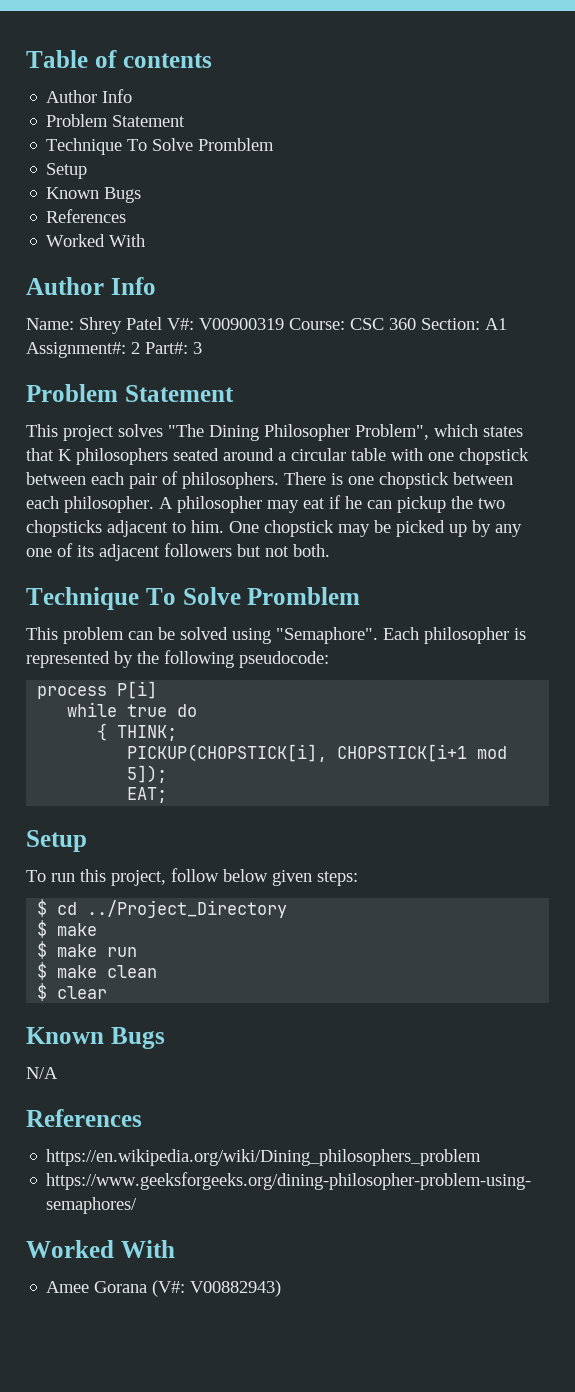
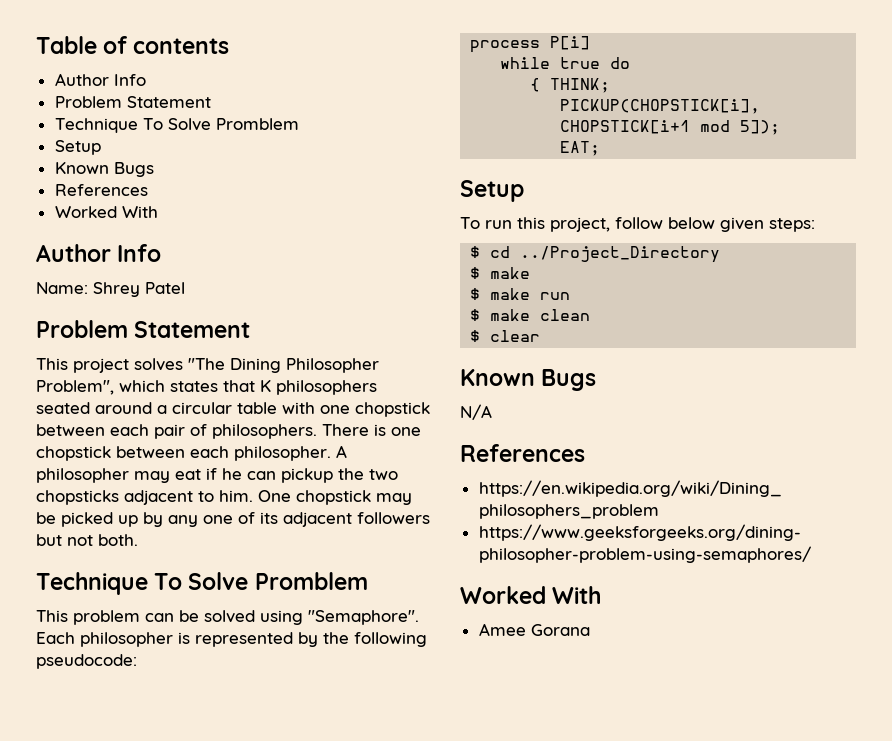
[167,318,507,330] [26,342,202,358] V#: V00900319 Course: CSC 360 Section: A1 Assignment#: 2 Part#: 3 -> (185, 288) none
[152,1280,282,1297] (V#: V00882943) -> (590, 630) none

